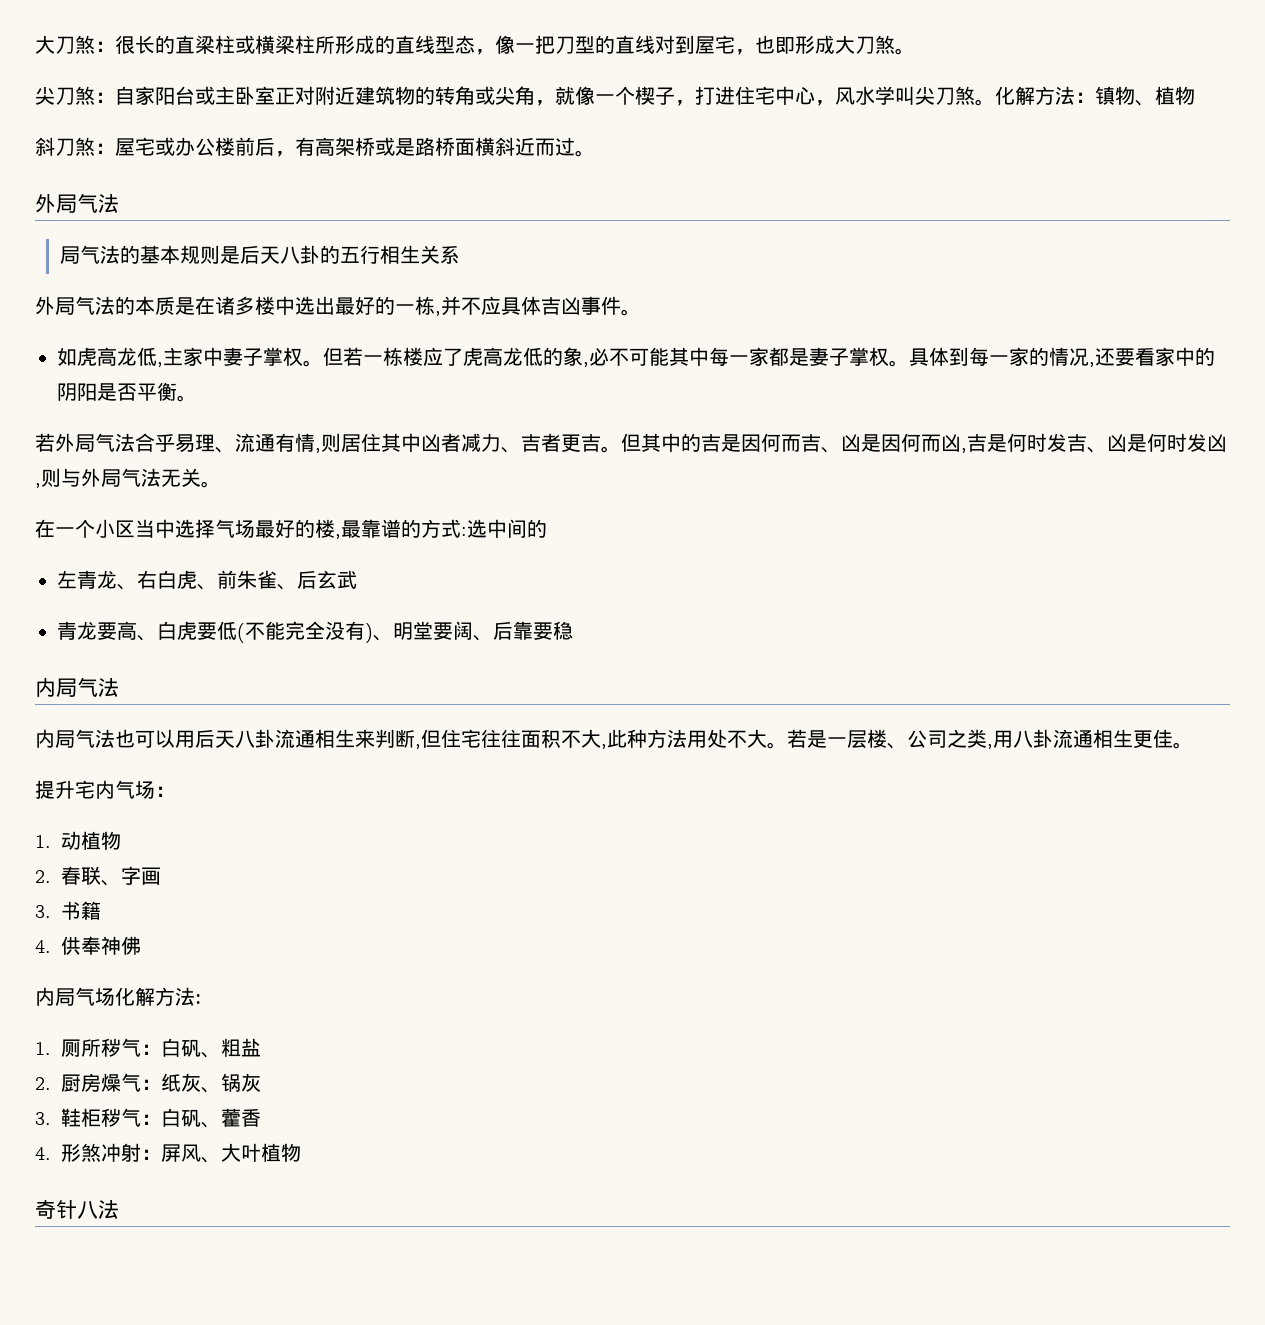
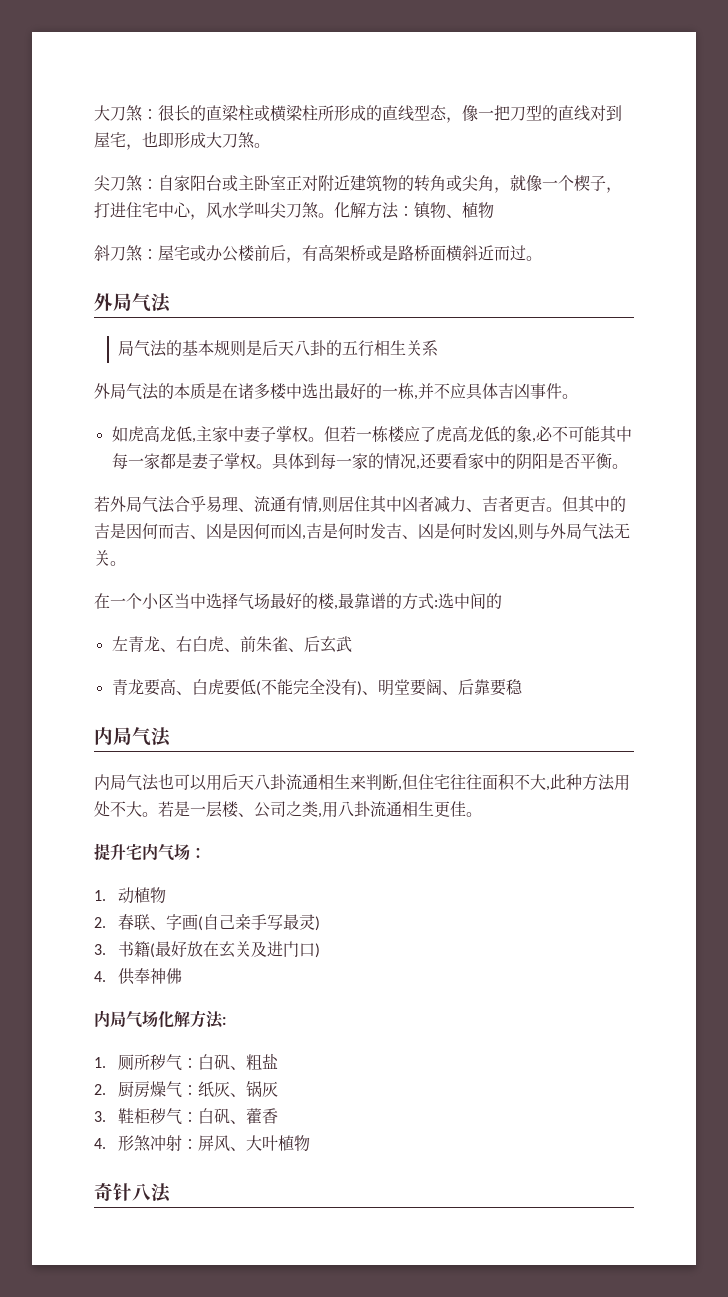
[35,901,101,920] // 3.书籍 -> [198,914,321,931] [94,941,321,958] (自己亲手写最灵) // 3.书籍(最好放在玄关及进门口)

